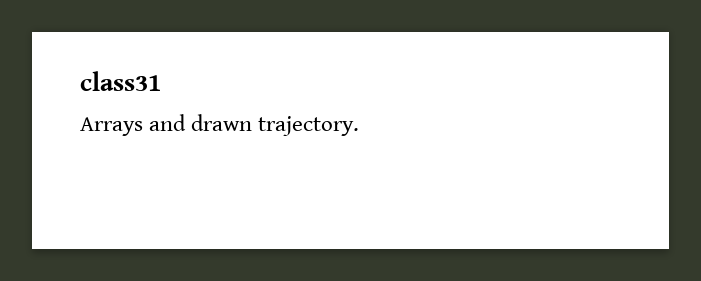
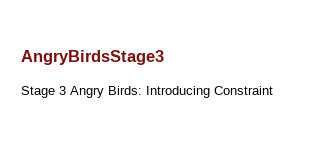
[80,71,161,91] [80,114,360,136] class31 // Arrays and drawn trajectory. -> [21,50,164,65] [21,86,273,98] AngryBirdsStage3 // Stage 3 Angry Birds: Introducing Constraint

